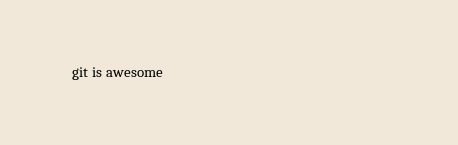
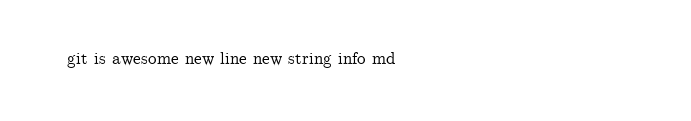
(163, 73) none -> [185,52,395,68] new line new string info md

